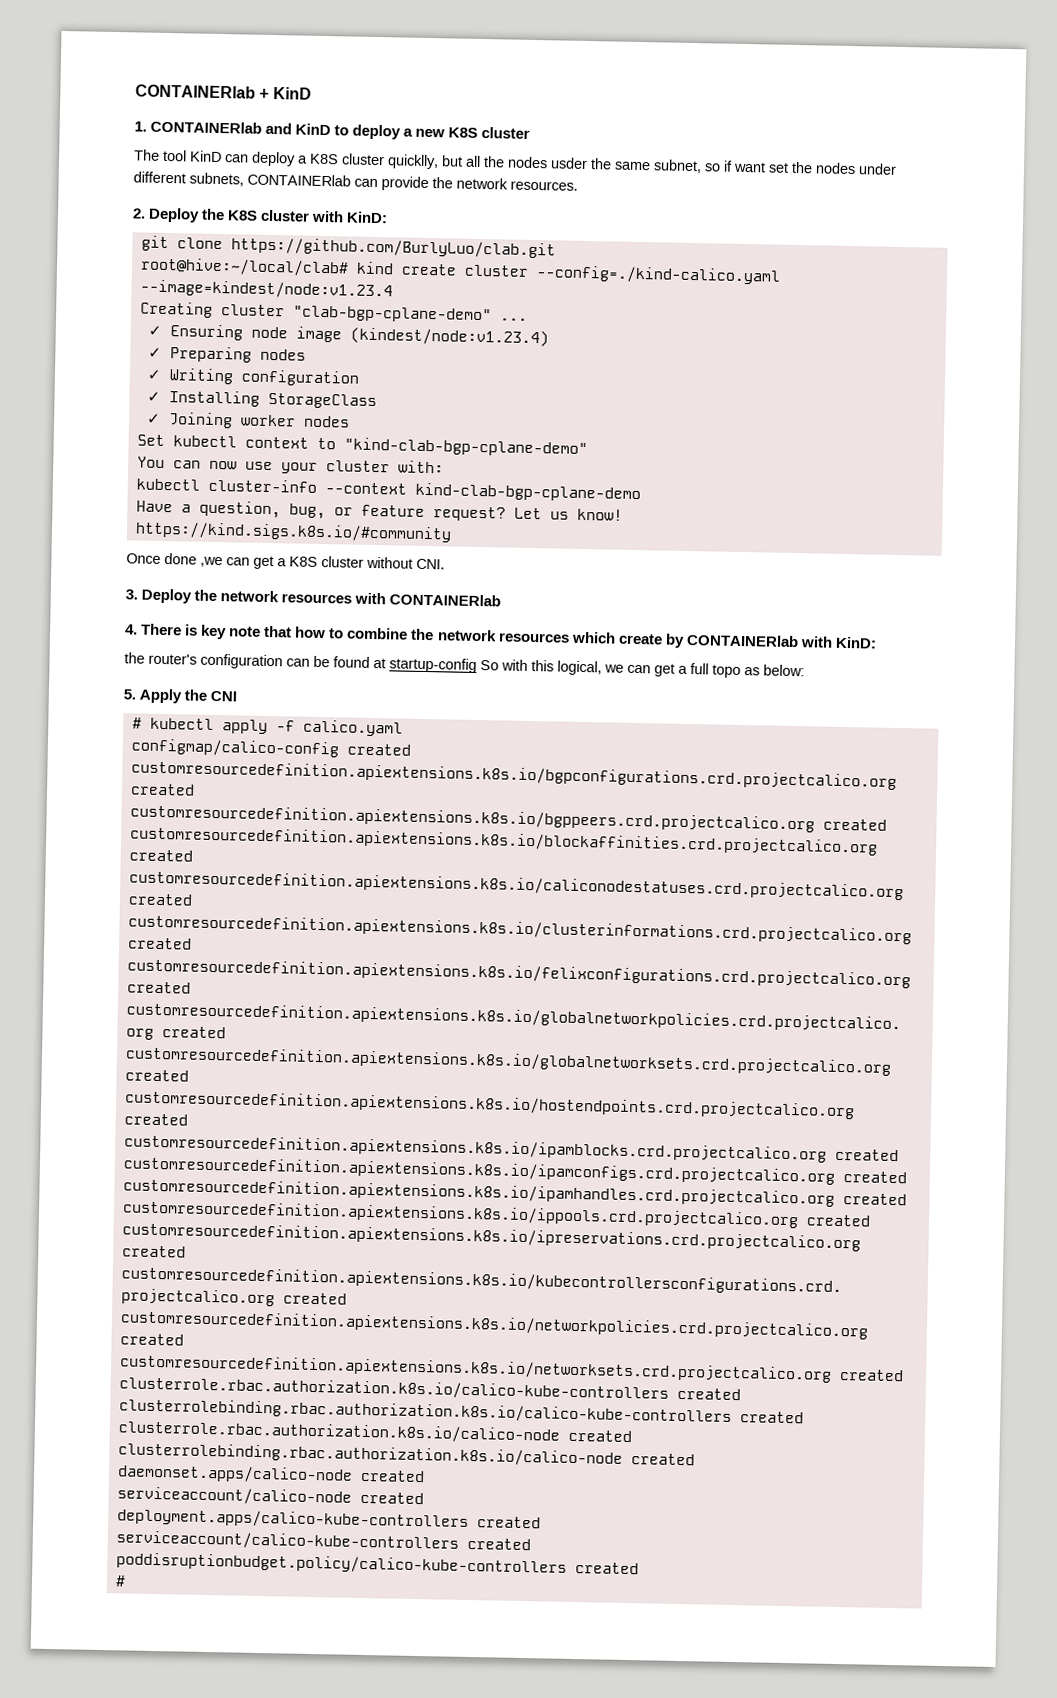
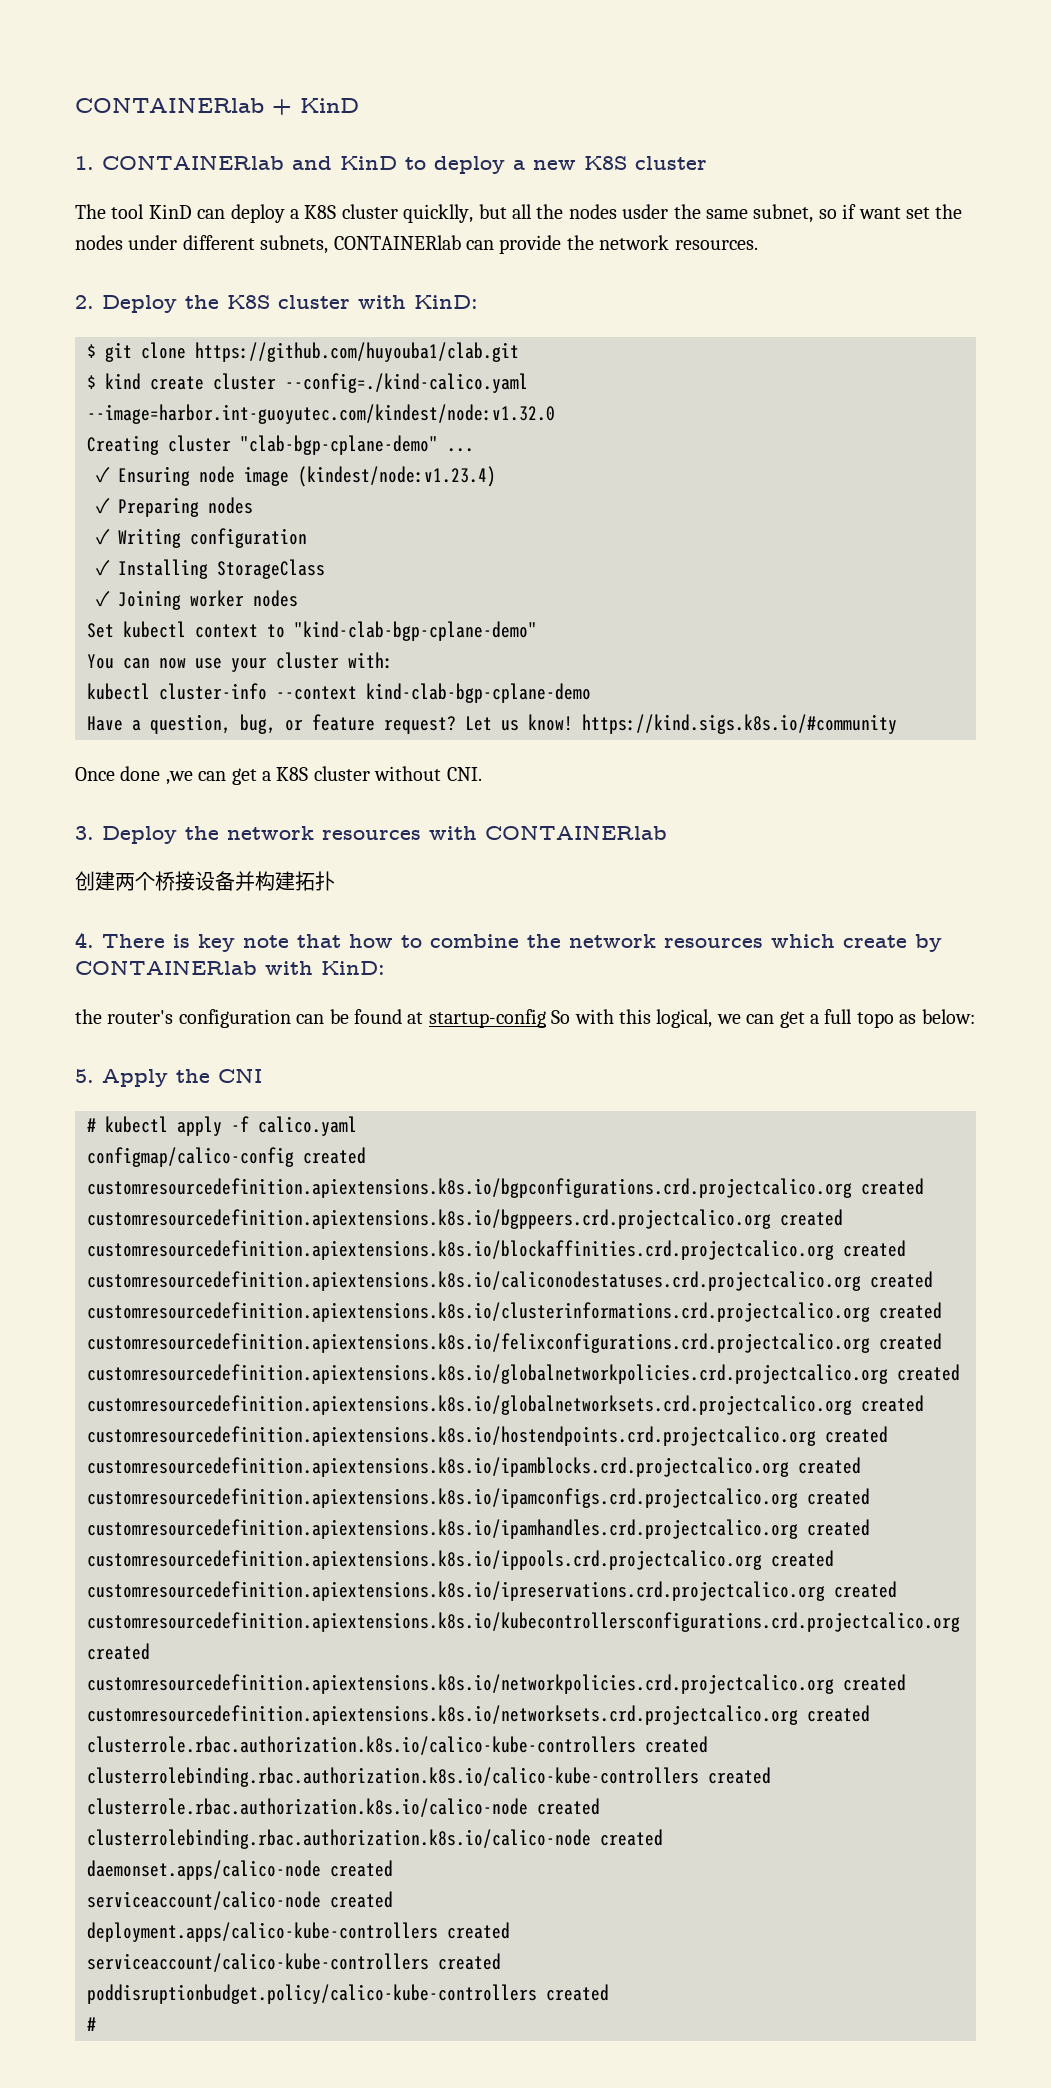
(389, 217) none -> [87,344,96,358] $
[230,237,556,259] [139,257,349,277] https://github.com/BurlyLuo/clab.git // root@hive:~/local/clab# -> [195,342,519,362] [87,375,96,389] https://github.com/huyouba1/clab.git // $
[139,279,393,300] --image=kindest/node:v1.23.4 -> [87,404,555,424] --image=harbor.int-guoyutec.com/kindest/node:v1.32.0
(502, 600) none -> [75,871,335,891] // 创建两个桥接设备并构建拓扑

